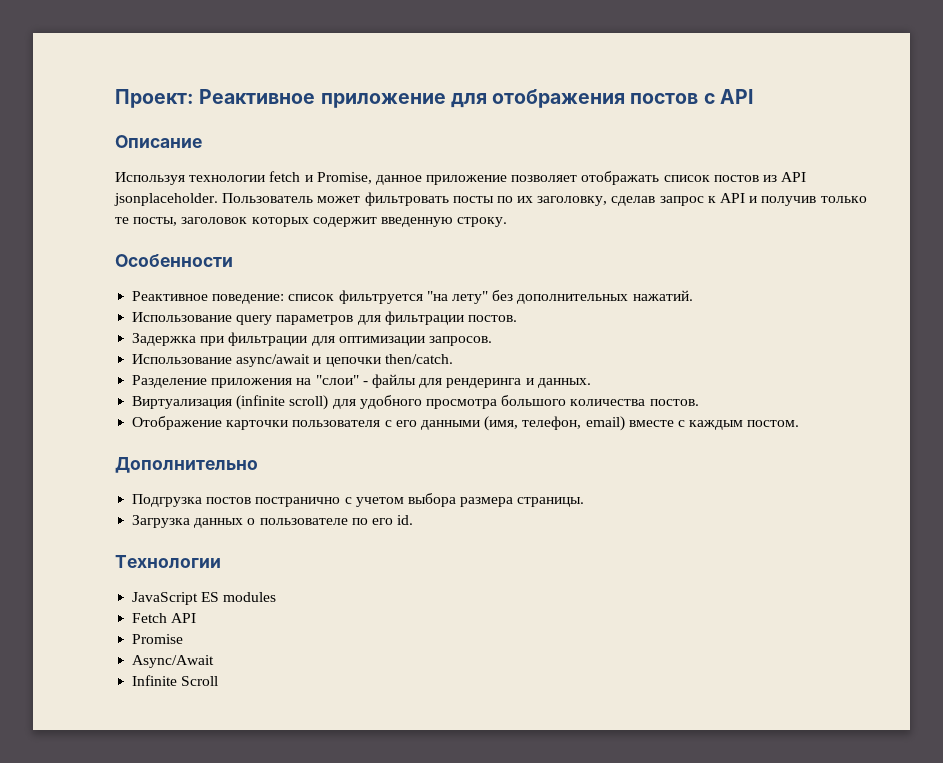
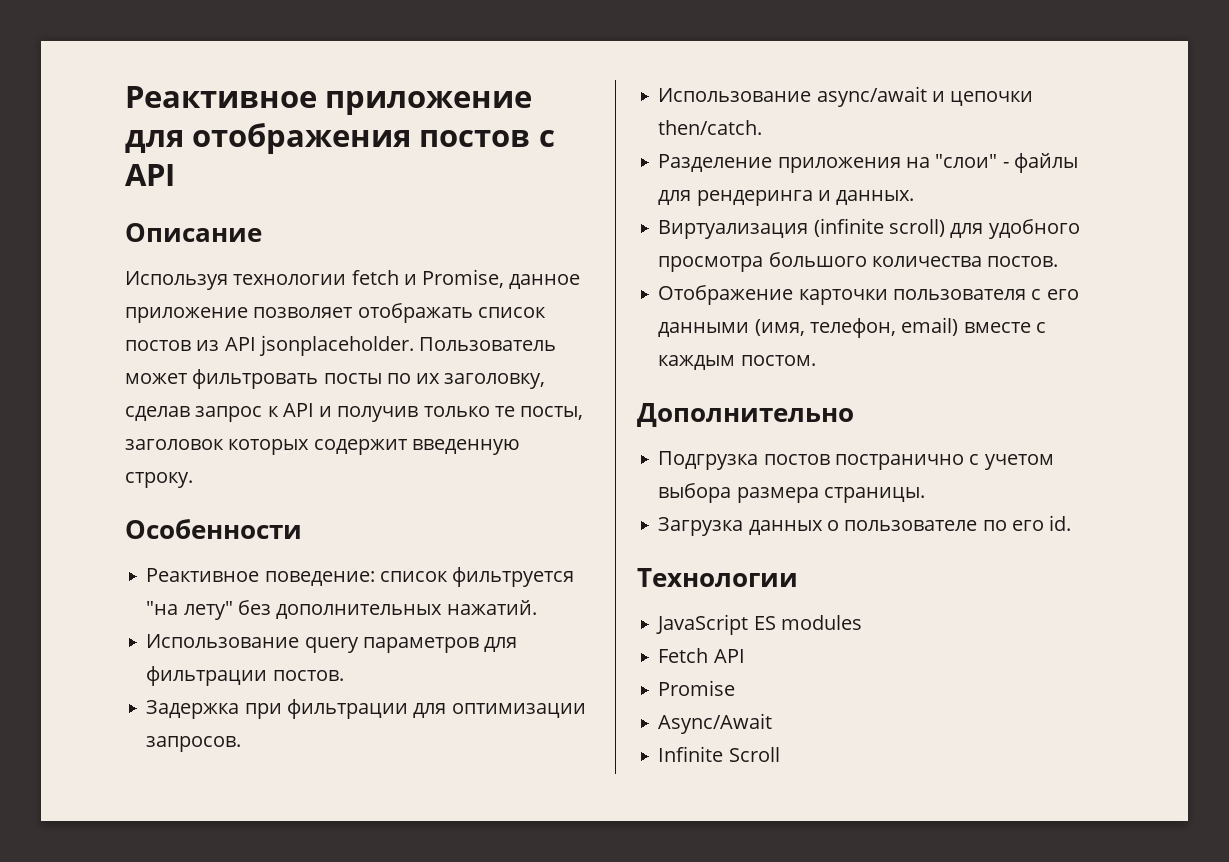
[115,89,194,108] Проект: -> (125, 97) none

